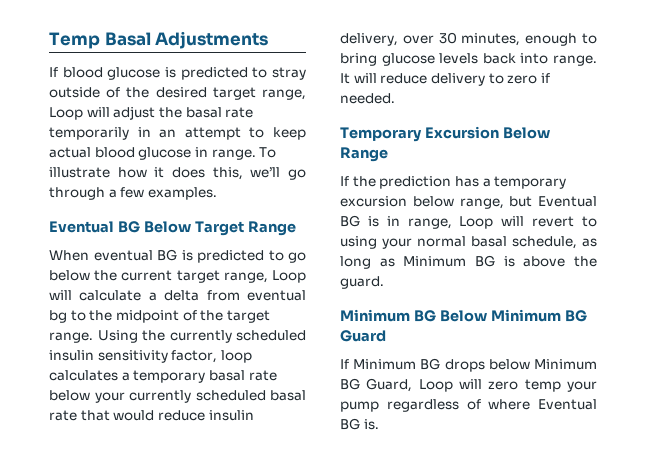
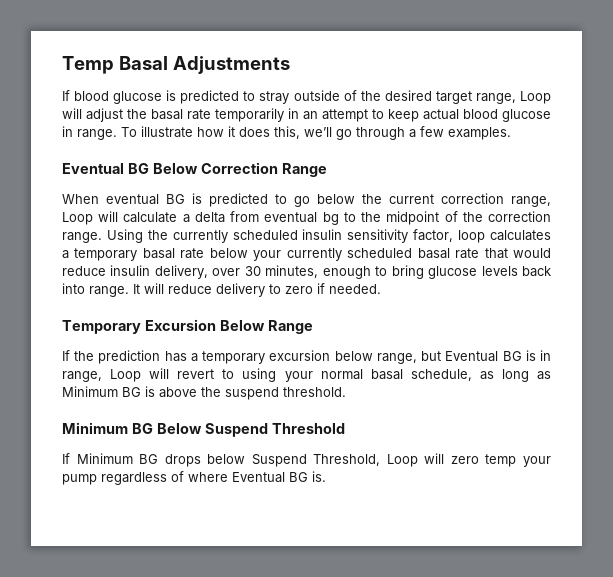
[194,221,244,236] Target -> [200,162,278,174] Correction
[176,270,220,283] target -> [441,193,504,204] correction
[226,310,270,323] target -> [488,211,551,222] correction
[340,276,384,289] guard. -> [225,387,346,400] suspend threshold.
[490,309,587,322] [340,330,386,342] Minimum BG Guard -> [204,423,345,437] Suspend Threshold
[534,359,597,370] [340,378,413,392] Minimum BG Guard, -> [251,454,381,467] Suspend Threshold,

